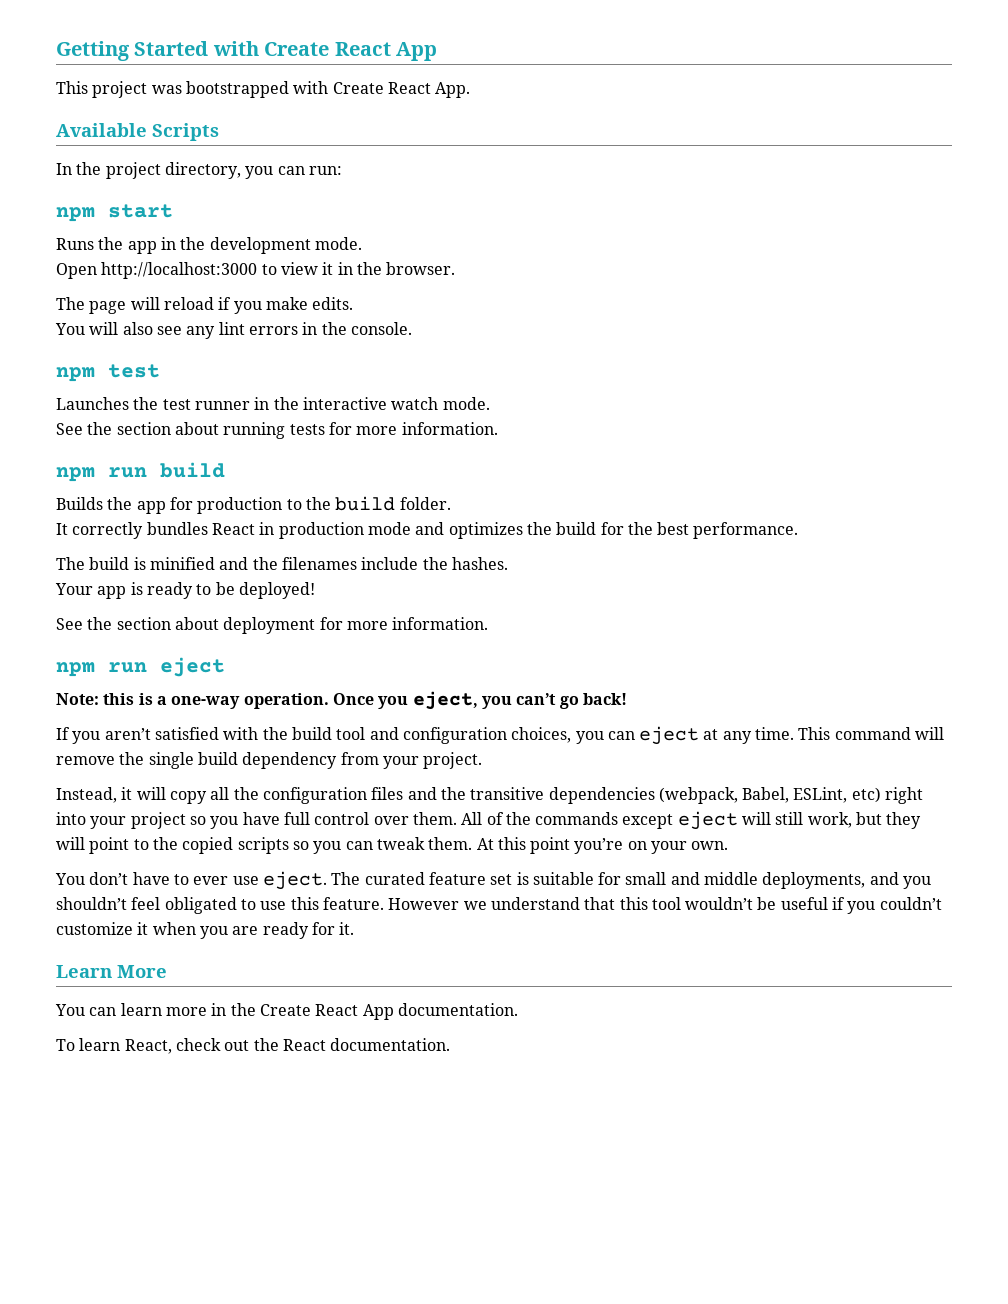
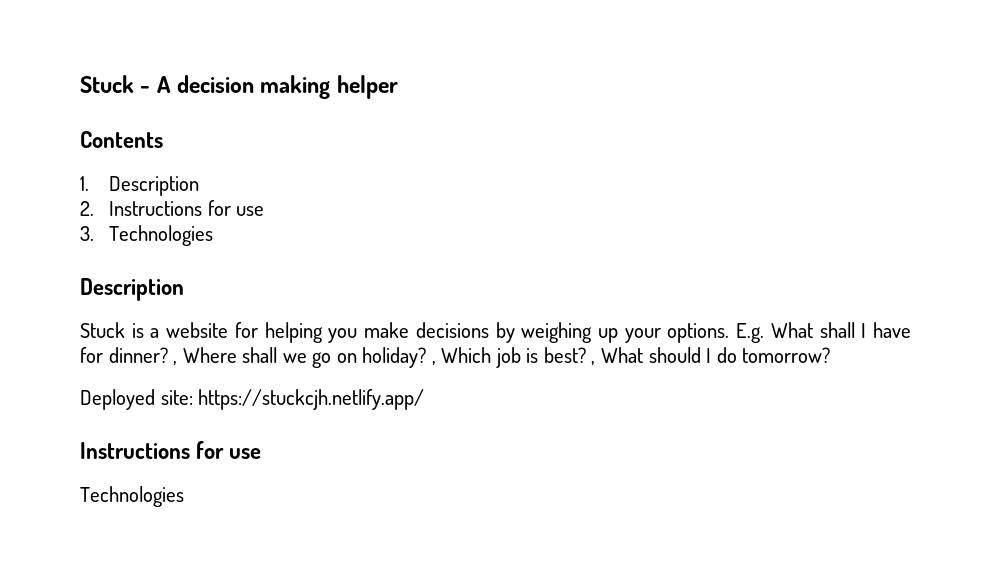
[56,41,437,61] [56,81,471,98] [56,123,219,141] [56,162,342,179] [56,204,173,222] [56,237,362,254] [56,262,456,279] [56,297,354,314] [55,322,412,339] [56,364,160,382] [56,397,490,410] [56,422,498,439] [56,462,225,482] [56,496,451,514] [56,522,799,539] [56,557,508,570] [55,582,315,599] [56,617,489,634] [56,657,225,677] [56,691,627,710] [56,726,945,745] [56,752,483,769] [56,787,924,804] [56,811,922,830] [56,837,729,854] [55,871,932,890] [56,897,942,914] [56,922,355,939] [56,965,167,978] [55,1003,518,1020] [56,1038,451,1054] Getting Started with Create React App // This project was bootstrapped with Create React App. // Available Scripts // In the project directory, you can run: // npm start // Runs the app in the development mode. // Open http://localhost:3000 to view it in the browser. // The page will reload if you make edits. // You will also see any lint errors in the console. // npm test // Launches the test runner in the interactive watch mode. // See the section about running tests for more information. // npm run build // Builds the app for production to the build folder. // It correctly bundles React in production mode and optimizes the build for the best performance. // The build is minified and the filenames include the hashes. // Your app is ready to be deployed! // See the section about deployment for more information. // npm run eject // Note: this is a one-way operation. Once you eject, you can’t go back! // If you aren’t satisfied with the build tool and configuration choices, you can eject at any time. This command will remove the single build dependency from your project. // Instead, it will copy all the configuration files and the transitive dependencies (webpack, Babel, ESLint, etc) right into your project so you have full control over them. All of the commands except eject will still work, but they will point to the copied scripts so you can tweak them. At this point you’re on your own. // You don’t have to ever use eject. The curated feature set is suitable for small and middle deployments, and you shouldn’t feel obligated to use this feature. However we understand that this tool wouldn’t be useful if you couldn’t customize it when you are ready for it. // Learn More // You can learn more in the Create React App documentation. // To learn React, check out the React documentation. -> [80,75,398,99] [80,131,163,148] [80,176,200,196] [80,200,265,216] [80,225,214,246] [80,278,184,301] [80,322,911,343] [80,347,831,368] [80,389,425,410] [80,441,262,459] [80,486,184,507] Stuck - A decision making helper // Contents // 1. Description // 2. Instructions for use // 3. Technologies // Description // Stuck is a website for helping you make decisions by weighing up your options. E.g. What shall I have for dinner? , Where shall we go on holiday? , Which job is best? , What should I do tomorrow? // Deployed site: https://stuckcjh.netlify.app/ // Instructions for use // Technologies

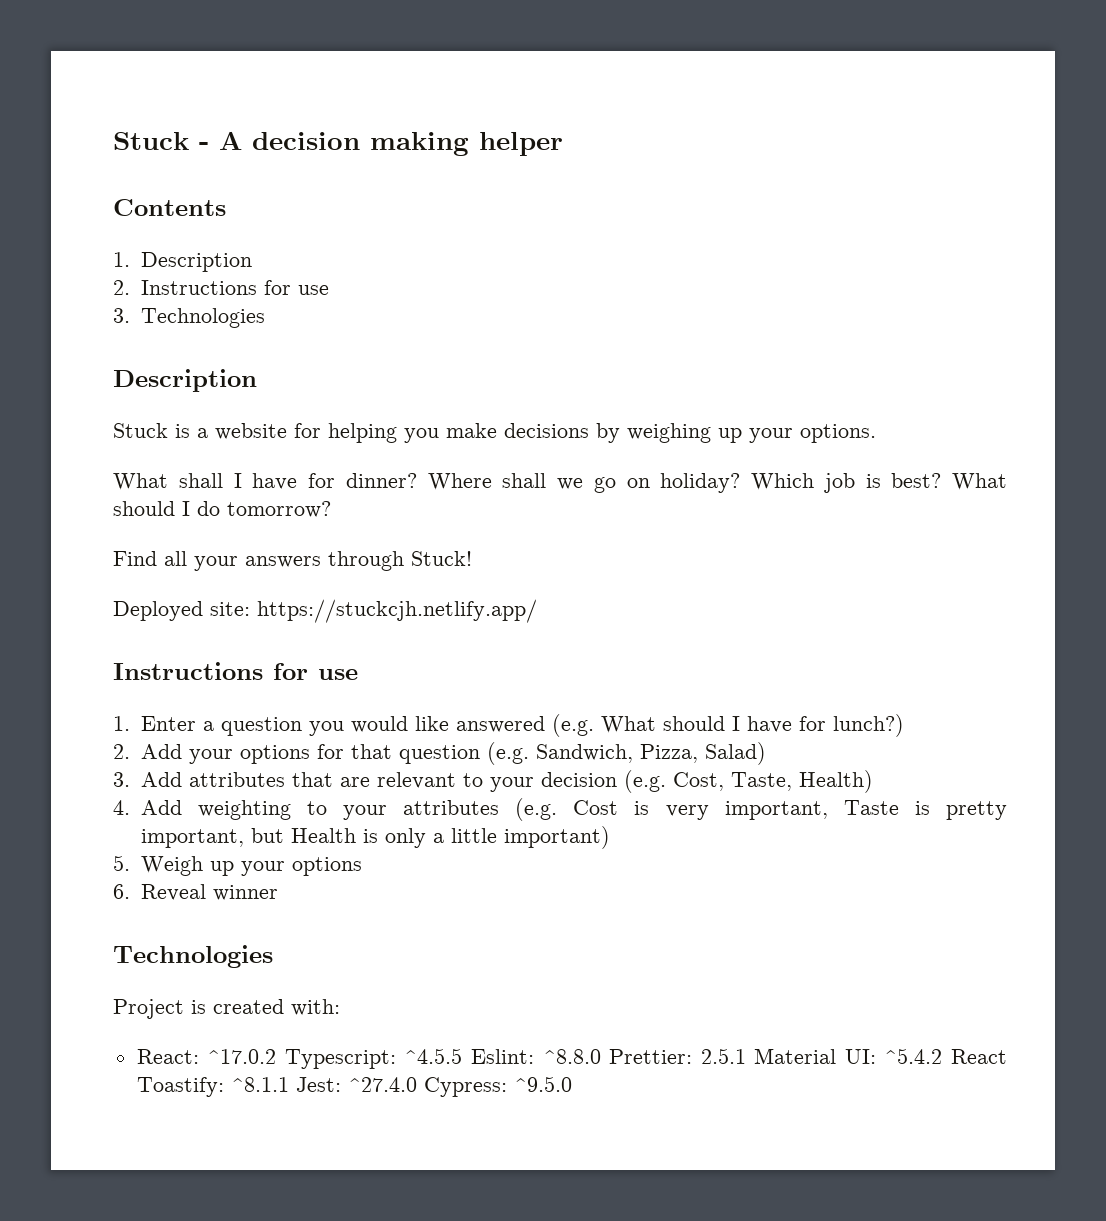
[736,323,765,343] E.g. -> (876, 433) //
[173,361,178,365] , -> (417, 480) none
[431,361,436,365] , -> (741, 483) none
[591,361,596,365] , -> (942, 480) none
(831, 355) none -> [113,551,472,571] // Find all your answers through Stuck!
[80,486,184,507] Technologies -> [113,714,904,737] [113,742,766,765] [113,770,873,793] [113,798,1007,821] [140,826,610,849] [113,855,362,876] [113,884,278,901] [113,945,273,968] [113,999,340,1019] [136,1048,1008,1069] [136,1076,572,1097] 1. Enter a question you would like answered (e.g. What should I have for lunch?) // 2. Add your options for that question (e.g. Sandwich, Pizza, Salad) // 3. Add attributes that are relevant to your decision (e.g. Cost, Taste, Health) // 4. Add weighting to your attributes (e.g. Cost is very important, Taste is pretty important, but Health is only a little important) // 5. Weigh up your options // 6. Reveal winner // Technologies // Project is created with: // React: ^17.0.2 Typescript: ^4.5.5 Eslint: ^8.8.0 Prettier: 2.5.1 Material UI: ^5.4.2 React Toastify: ^8.1.1 Jest: ^27.4.0 Cypress: ^9.5.0

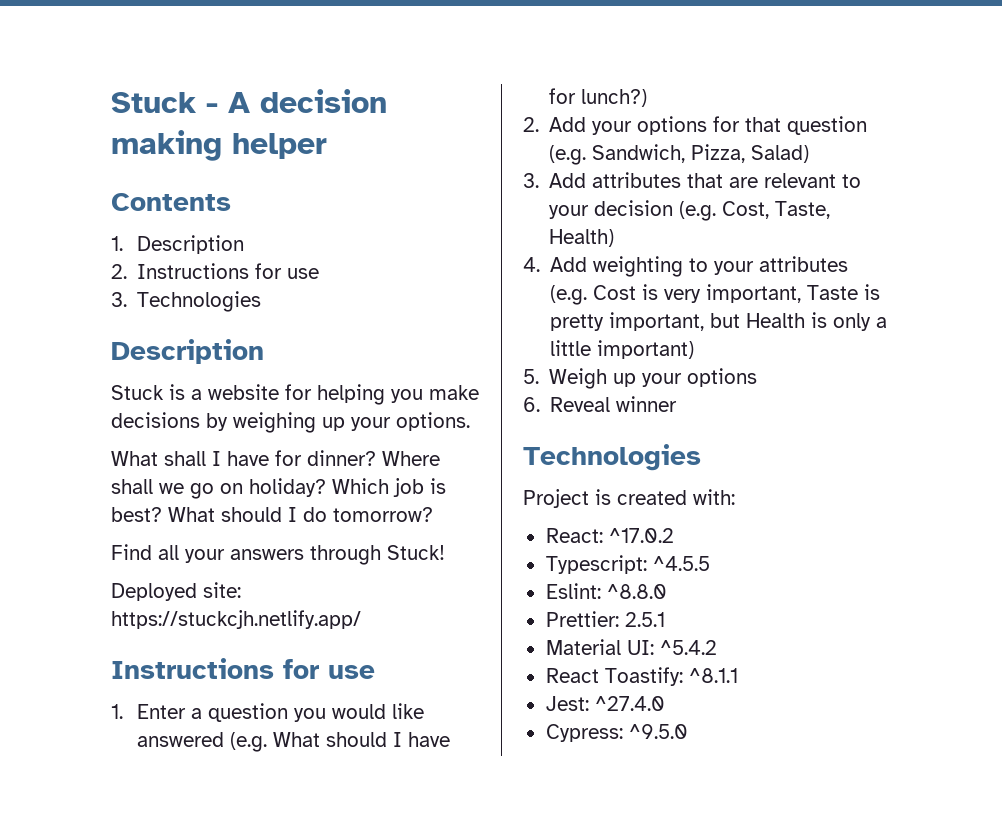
(277, 1056) none -> (674, 535) //
(463, 1056) none -> (710, 563) //
(601, 1056) none -> (667, 591) //
(746, 1056) none -> (665, 619) //
(943, 1056) none -> (717, 647) //
(289, 1084) none -> (738, 675) //
(417, 1084) none -> (665, 703) //

